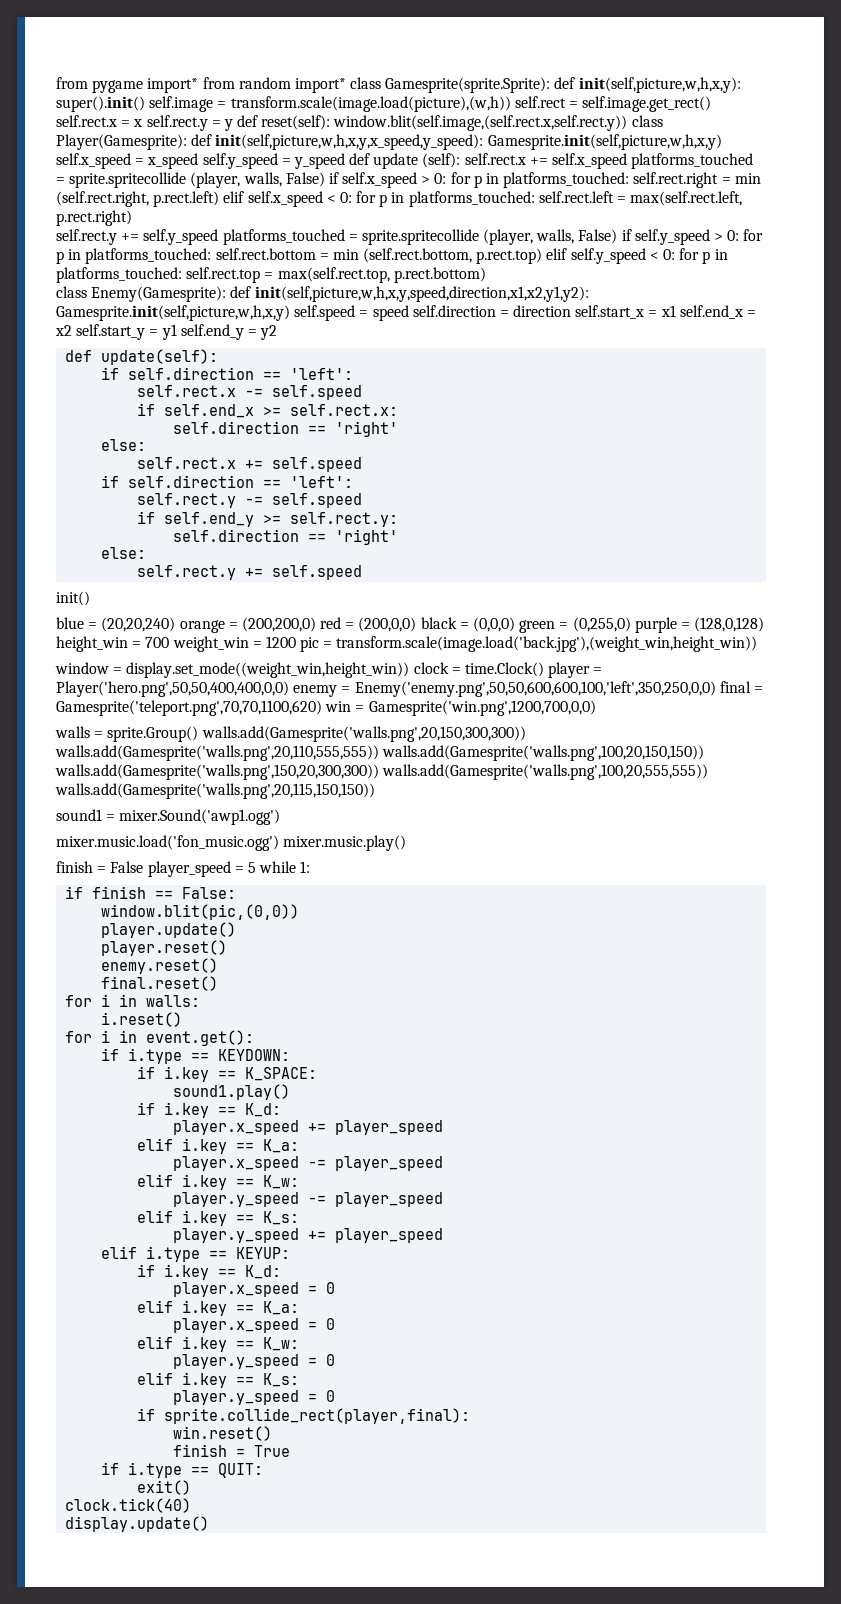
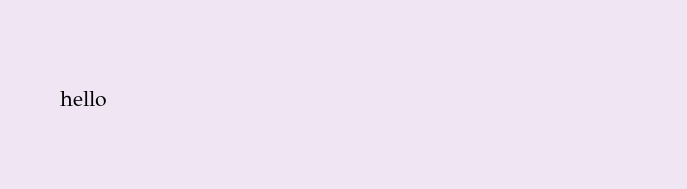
[56,77,741,93] [56,96,712,112] [56,115,663,131] [56,134,722,150] [56,153,754,169] [56,172,761,188] [56,191,743,207] [56,210,132,226] [56,229,764,245] [56,248,728,264] [56,267,486,283] [56,286,589,302] [56,305,757,321] [55,324,278,340] [65,349,219,365] [101,367,354,380] [137,385,363,400] [137,403,399,418] [173,421,399,437] [101,439,147,451] [137,457,363,472] [101,475,354,488] [137,493,363,508] [137,511,399,527] [173,529,399,545] [101,547,147,559] [137,565,363,580] [56,591,90,606] [56,617,765,633] [56,636,758,652] [55,662,603,678] [56,681,763,697] [56,700,596,716] [55,726,526,742] [55,745,705,761] [55,764,709,780] [55,783,375,799] [56,809,281,825] [56,835,407,851] [56,861,311,877] [65,886,237,899] [101,904,300,920] [101,922,237,938] [101,940,228,956] [101,958,219,974] [101,976,219,991] [65,994,201,1007] [101,1012,183,1027] [65,1030,255,1046] [101,1048,291,1064] [137,1066,318,1082] [173,1084,291,1100] [137,1102,282,1118] [173,1120,444,1135] [137,1138,300,1154] [173,1156,444,1171] [137,1174,300,1190] [173,1192,444,1207] [137,1210,300,1226] [173,1228,444,1243] [101,1246,291,1262] [137,1264,282,1280] [173,1282,336,1297] [137,1300,300,1316] [173,1318,336,1333] [137,1336,300,1352] [173,1354,336,1369] [137,1372,300,1388] [173,1390,336,1405] [137,1408,471,1424] [173,1426,273,1441] [173,1444,291,1457] [101,1462,264,1478] [137,1480,192,1495] [65,1498,192,1513] [65,1516,210,1532] from pygame import* from random import* class Gamesprite(sprite.Sprite): def init(self,picture,w,h,x,y): super().init() self.image = transform.scale(image.load(picture),(w,h)) self.rect = self.image.get_rect() self.rect.x = x self.rect.y = y def reset(self): window.blit(self.image,(self.rect.x,self.rect.y)) class Player(Gamesprite): def init(self,picture,w,h,x,y,x_speed,y_speed): Gamesprite.init(self,picture,w,h,x,y) self.x_speed = x_speed self.y_speed = y_speed def update (self): self.rect.x += self.x_speed platforms_touched = sprite.spritecollide (player, walls, False) if self.x_speed > 0: for p in platforms_touched: self.rect.right = min (self.rect.right, p.rect.left) elif self.x_speed < 0: for p in platforms_touched: self.rect.left = max(self.rect.left, p.rect.right) // self.rect.y += self.y_speed platforms_touched = sprite.spritecollide (player, walls, False) if self.y_speed > 0: for p in platforms_touched: self.rect.bottom = min (self.rect.bottom, p.rect.top) elif self.y_speed < 0: for p in platforms_touched: self.rect.top = max(self.rect.top, p.rect.bottom) // class Enemy(Gamesprite): def init(self,picture,w,h,x,y,speed,direction,x1,x2,y1,y2): Gamesprite.init(self,picture,w,h,x,y) self.speed = speed self.direction = direction self.start_x = x1 self.end_x = x2 self.start_y = y1 self.end_y = y2 // def update(self): // if self.direction == 'left': // self.rect.x -= self.speed // if self.end_x >= self.rect.x: // self.direction == 'right' // else: // self.rect.x += self.speed // if self.direction == 'left': // self.rect.y -= self.speed // if self.end_y >= self.rect.y: // self.direction == 'right' // else: // self.rect.y += self.speed // init() // blue = (20,20,240) orange = (200,200,0) red = (200,0,0) black = (0,0,0) green = (0,255,0) purple = (128,0,128) height_win = 700 weight_win = 1200 pic = transform.scale(image.load('back.jpg'),(weight_win,height_win)) // window = display.set_mode((weight_win,height_win)) clock = time.Clock() player = Player('hero.png',50,50,400,400,0,0) enemy = Enemy('enemy.png',50,50,600,600,100,'left',350,250,0,0) final = Gamesprite('teleport.png',70,70,1100,620) win = Gamesprite('win.png',1200,700,0,0) // walls = sprite.Group() walls.add(Gamesprite('walls.png',20,150,300,300)) walls.add(Gamesprite('walls.png',20,110,555,555)) walls.add(Gamesprite('walls.png',100,20,150,150)) walls.add(Gamesprite('walls.png',150,20,300,300)) walls.add(Gamesprite('walls.png',100,20,555,555)) walls.add(Gamesprite('walls.png',20,115,150,150)) // sound1 = mixer.Sound('awp1.ogg') // mixer.music.load('fon_music.ogg') mixer.music.play() // finish = False player_speed = 5 while 1: // if finish == False: // window.blit(pic,(0,0)) // player.update() // player.reset() // enemy.reset() // final.reset() // for i in walls: // i.reset() // for i in event.get(): // if i.type == KEYDOWN: // if i.key == K_SPACE: // sound1.play() // if i.key == K_d: // player.x_speed += player_speed // elif i.key == K_a: // player.x_speed -= player_speed // elif i.key == K_w: // player.y_speed -= player_speed // elif i.key == K_s: // player.y_speed += player_speed // elif i.type == KEYUP: // if i.key == K_d: // player.x_speed = 0 // elif i.key == K_a: // player.x_speed = 0 // elif i.key == K_w: // player.y_speed = 0 // elif i.key == K_s: // player.y_speed = 0 // if sprite.collide_rect(player,final): // win.reset() // finish = True // if i.type == QUIT: // exit() // clock.tick(40) // display.update() -> [60,91,107,107] hello

